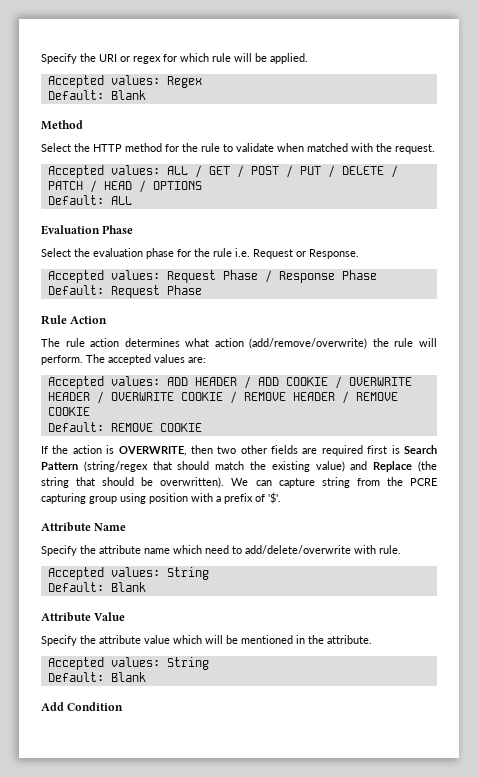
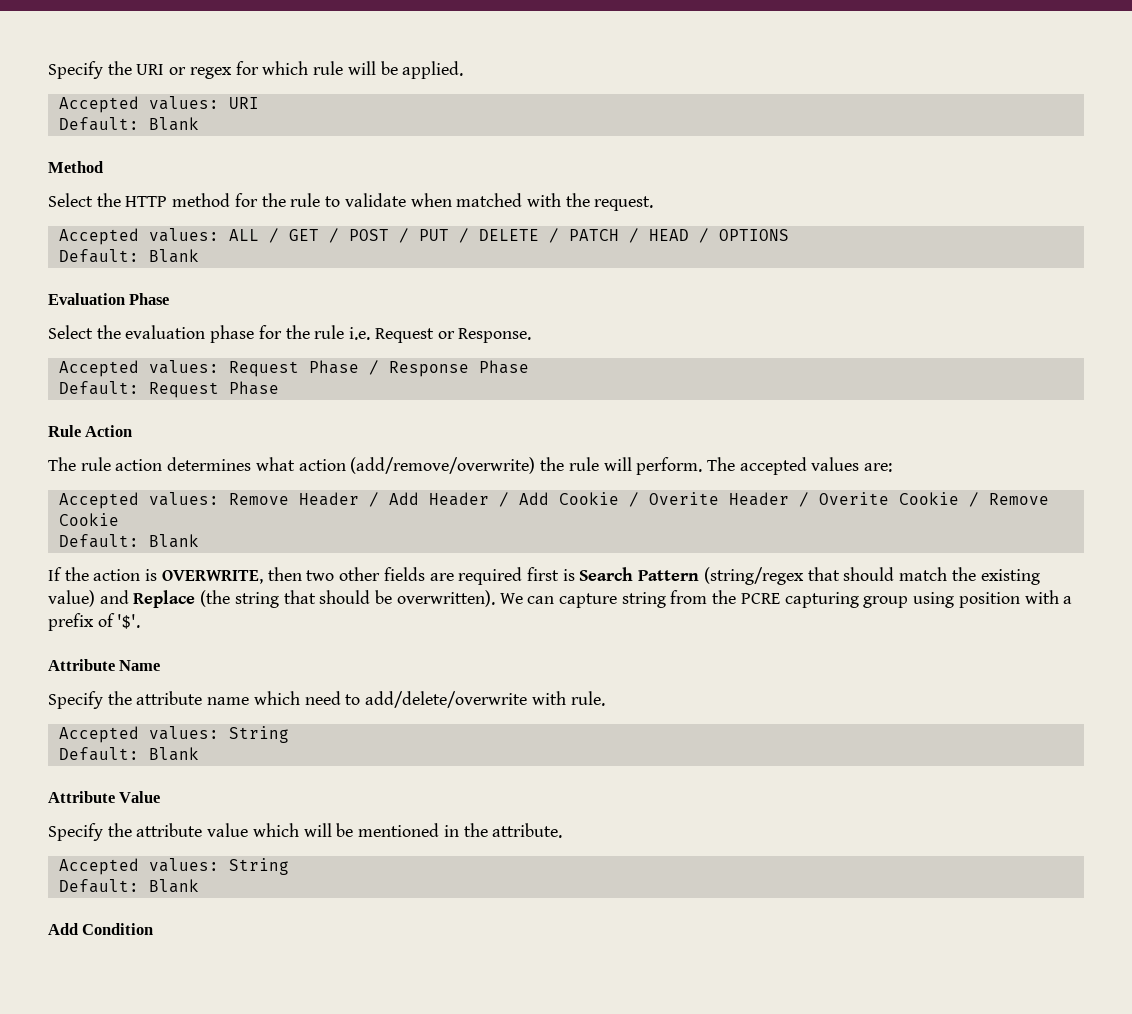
[166,76,202,88] Regex -> [228,97,259,109] URI
[110,196,132,205] ALL -> [148,249,199,263] Blank
[166,376,412,389] [47,391,398,404] [47,407,90,416] [47,422,202,432] ADD HEADER / ADD COOKIE / OVERWRITE HEADER / OVERWRITE COOKIE / REMOVE HEADER / REMOVE COOKIE // Default: REMOVE COOKIE -> [228,492,1049,507] [58,513,119,526] [58,534,199,548] Remove Header / Add Header / Add Cookie / Overite Header / Overite Cookie / Remove Cookie // Default: Blank

